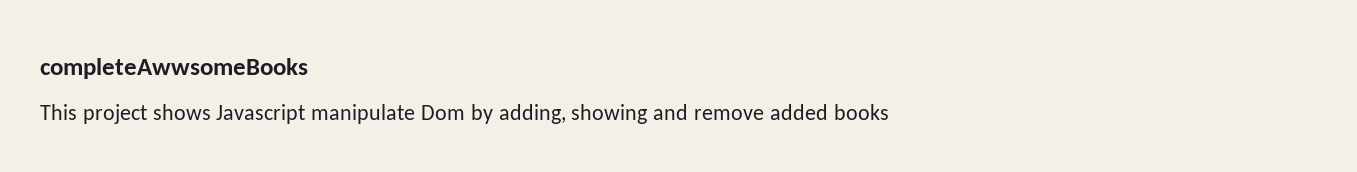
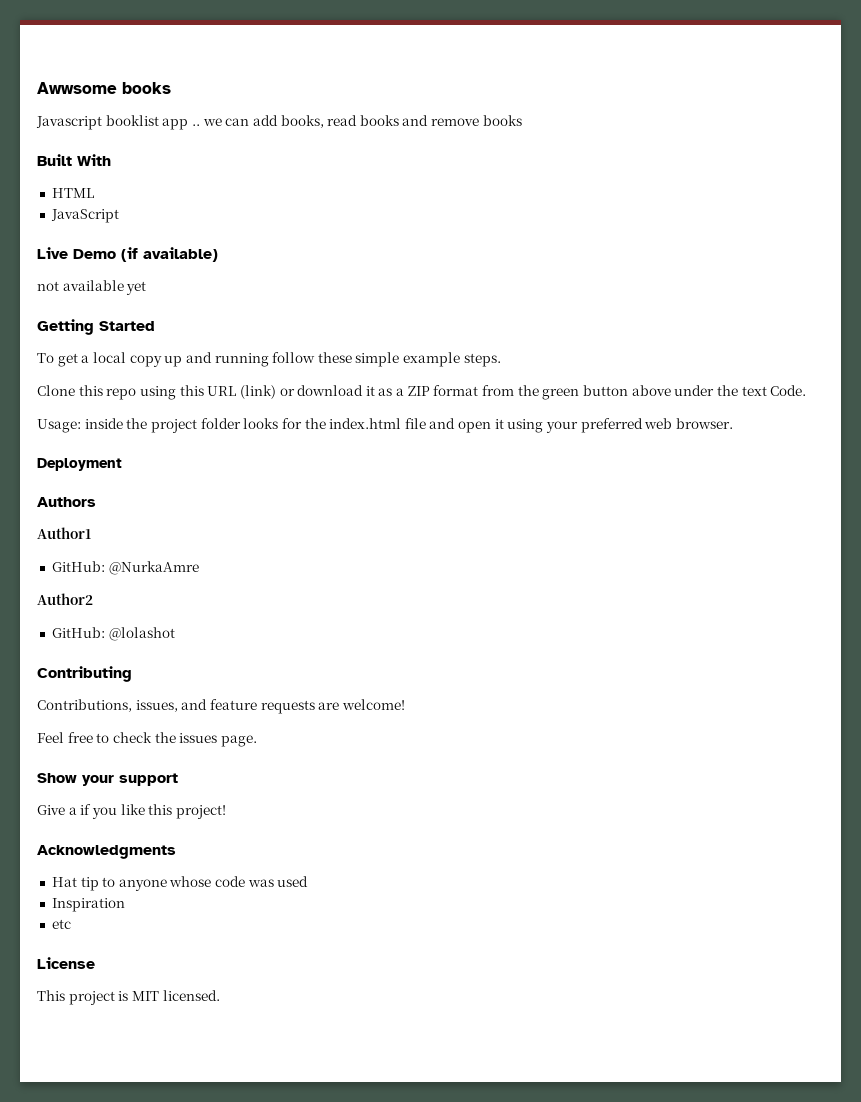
[40,58,308,79] [40,104,889,124] completeAwwsomeBooks // This project shows Javascript manipulate Dom by adding, showing and remove added books -> [37,82,171,94] [36,115,522,130] [37,154,111,166] [51,188,94,198] [50,209,119,223] [37,247,218,262] [37,280,147,295] [37,319,155,335] [37,352,501,367] [37,385,807,400] [37,418,733,433] [37,458,122,471] [37,497,96,507] [37,527,91,539] [51,561,199,575] [37,593,93,605] [51,627,175,641] [37,666,132,682] [37,699,405,714] [37,732,257,747] [37,773,178,786] [37,804,226,819] [37,845,176,859] [51,876,309,891] [51,898,125,912] [51,919,71,929] [37,957,95,969] [37,990,220,1005] Awwsome books // Javascript booklist app .. we can add books, read books and remove books // Built With // HTML // JavaScript // Live Demo (if available) // not available yet // Getting Started // To get a local copy up and running follow these simple example steps. // Clone this repo using this URL (link) or download it as a ZIP format from the green button above under the text Code. // Usage: inside the project folder looks for the index.html file and open it using your preferred web browser. // Deployment // Authors // Author1 // GitHub: @NurkaAmre // Author2 // GitHub: @lolashot // Contributing // Contributions, issues, and feature requests are welcome! // Feel free to check the issues page. // Show your support // Give a if you like this project! // Acknowledgments // Hat tip to anyone whose code was used // Inspiration // etc // License // This project is MIT licensed.

